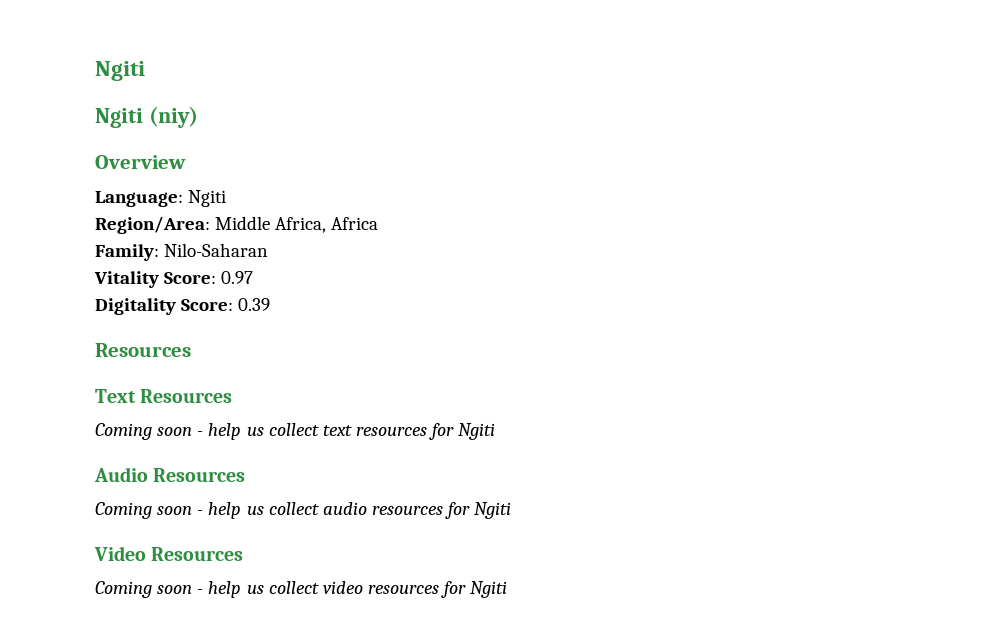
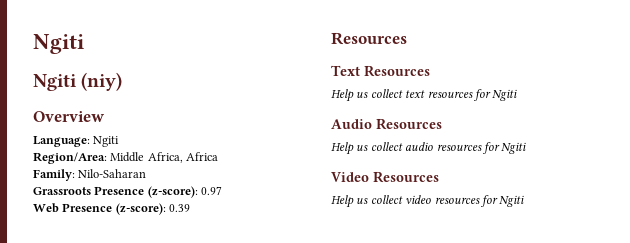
[94,271,254,288] [95,298,234,315] Vitality Score: 0.97 // Digitality Score: -> [33,186,223,198] [33,203,166,215] Grassroots Presence (z-score): 0.97 // Web Presence (z-score):
[95,423,242,440] Coming soon - help -> [331,89,354,102] Help
[95,502,242,519] Coming soon - help -> [331,142,354,155] Help
[95,581,242,598] Coming soon - help -> [331,195,354,208] Help

